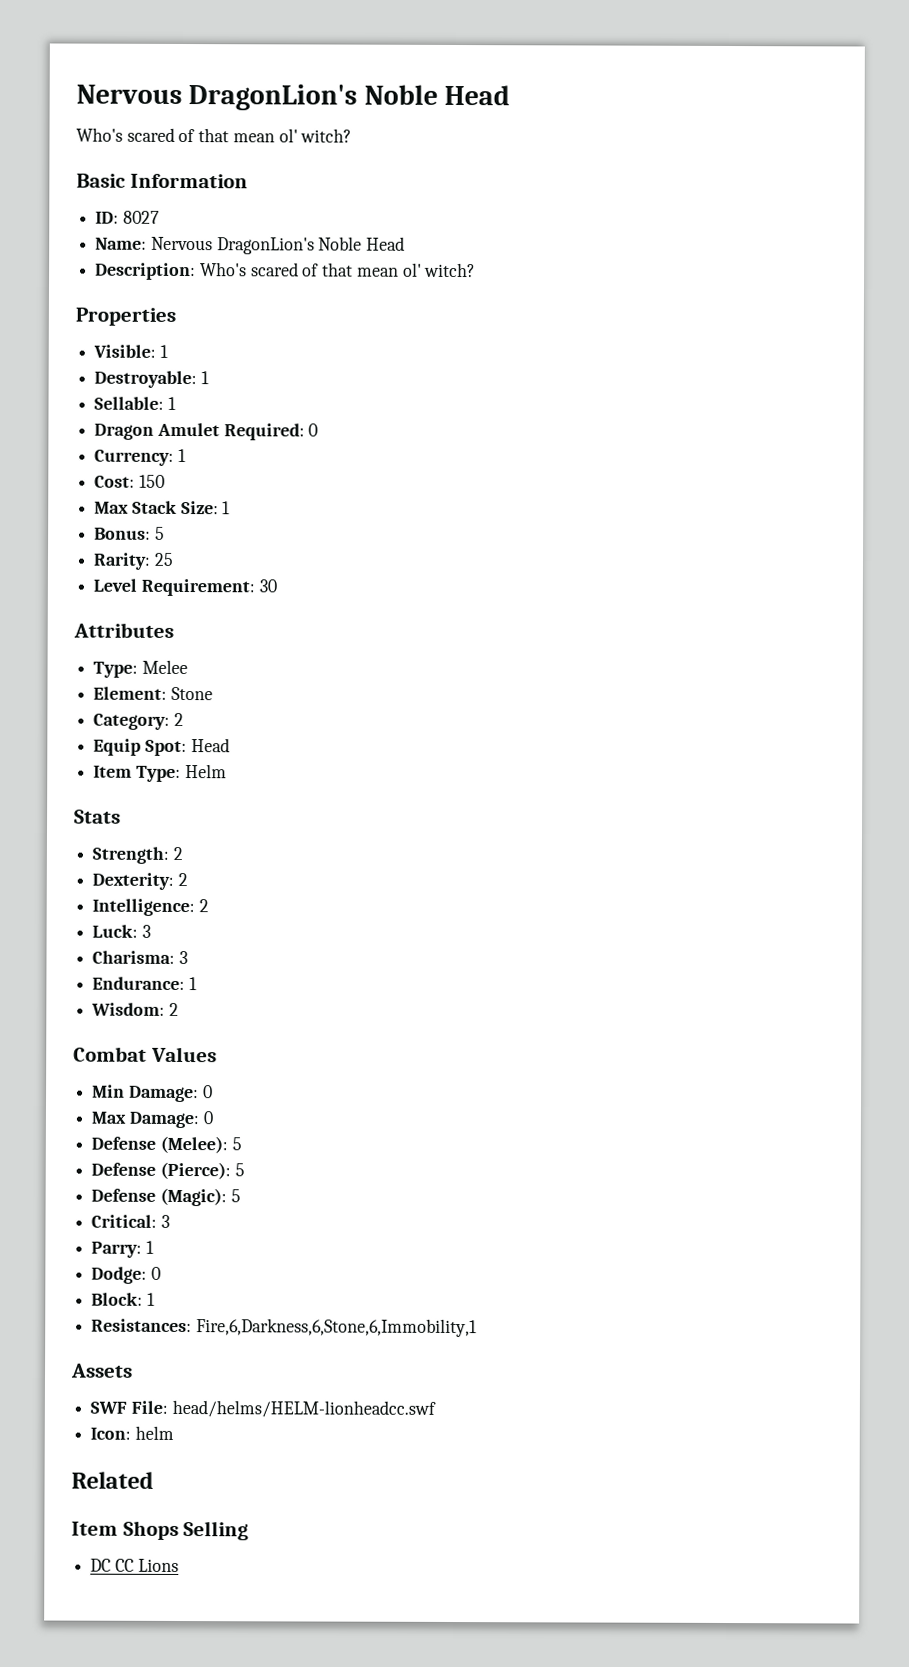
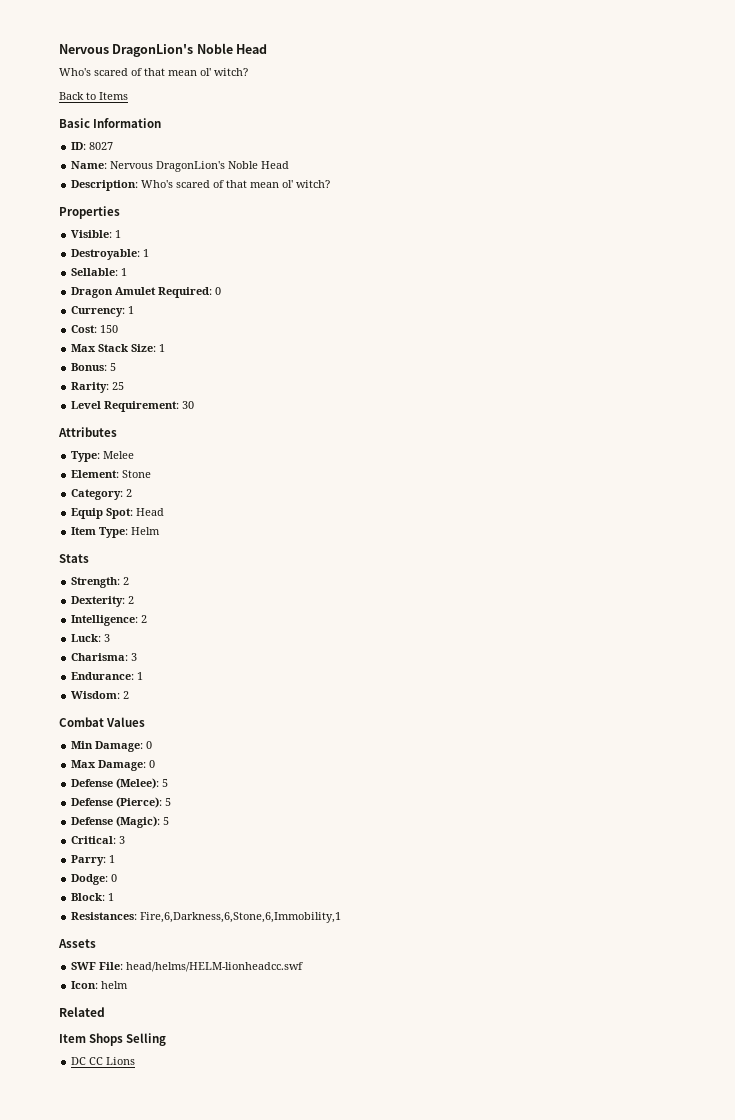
(353, 135) none -> [59,92,128,100] // Back to Items

